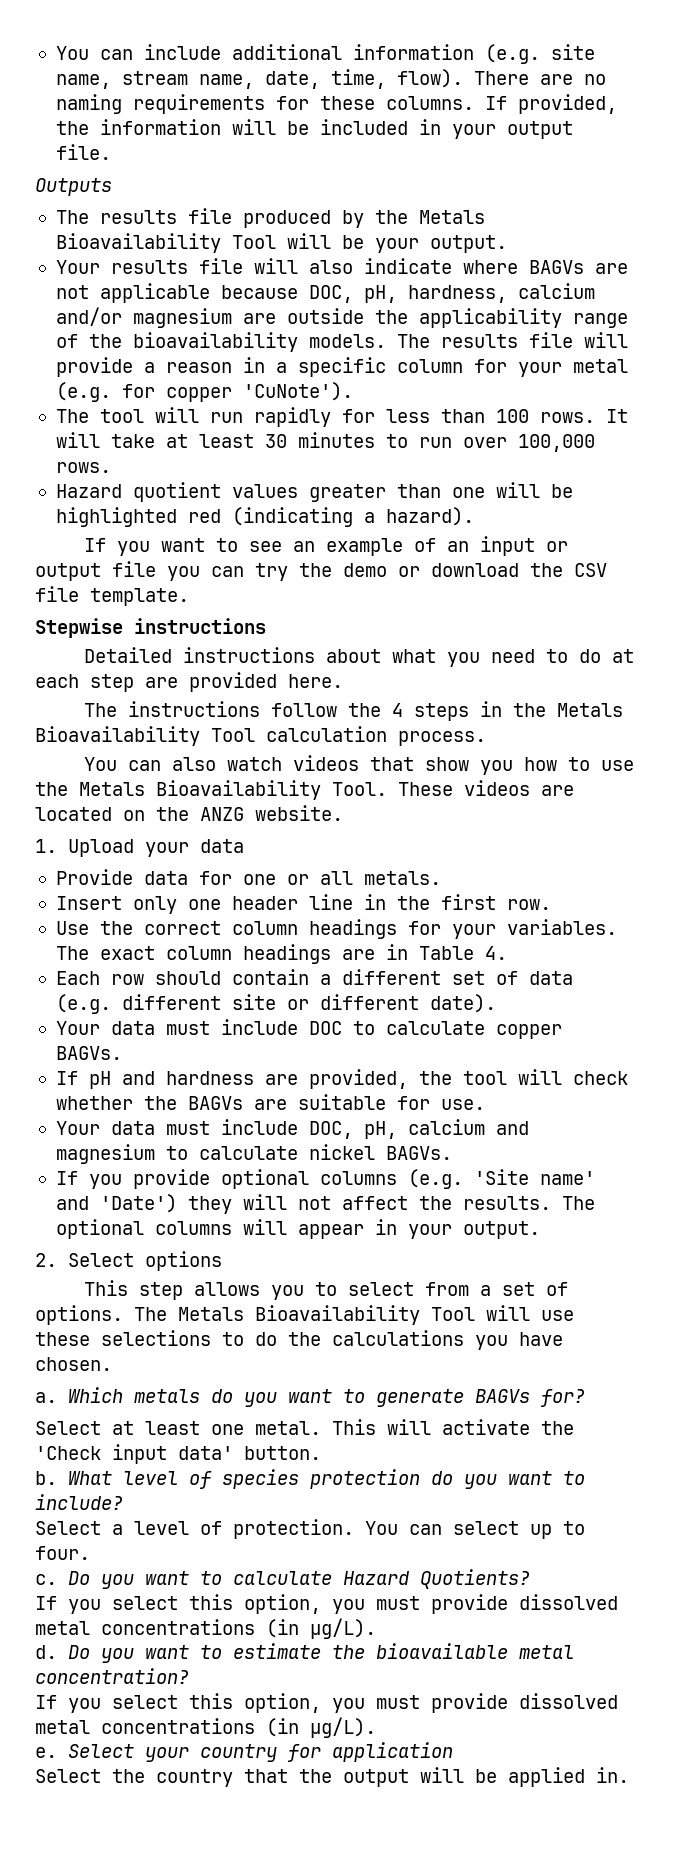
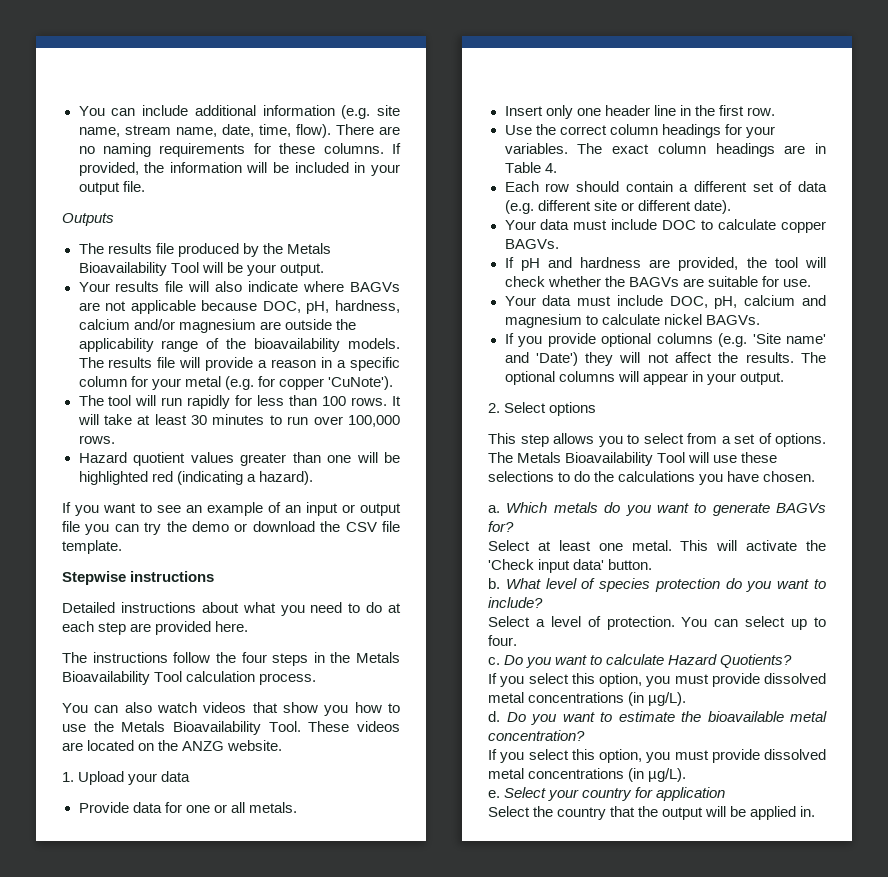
[391,703,403,717] 4 -> [241,652,267,663] four

